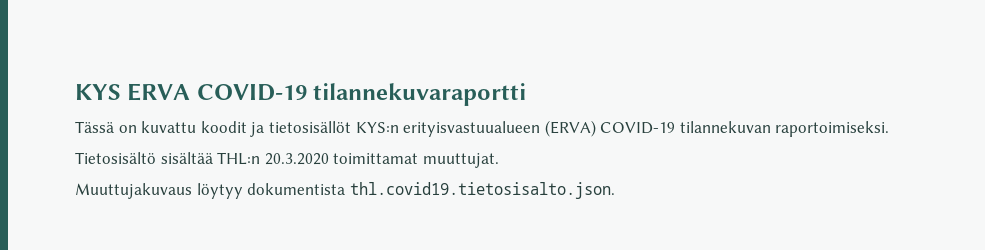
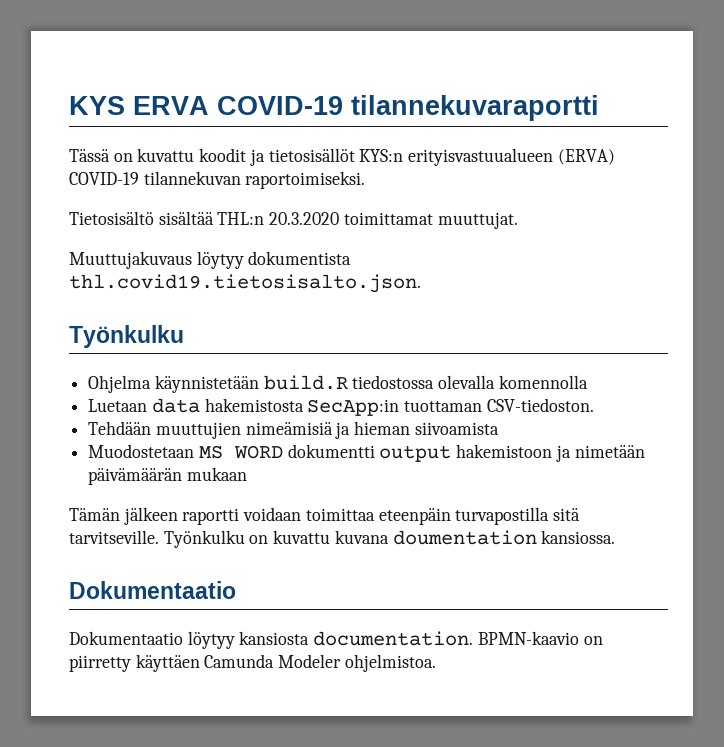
(615, 190) none -> [69,325,184,348] [88,375,588,393] [88,398,594,416] [88,421,499,439] [88,444,645,462] [88,467,247,485] [69,507,581,525] [69,530,616,548] [69,581,236,599] [69,631,603,649] [69,654,436,672] // Työnkulku // Ohjelma käynnistetään build.R tiedostossa olevalla komennolla // Luetaan data hakemistosta SecApp:in tuottaman CSV-tiedoston. // Tehdään muuttujien nimeämisiä ja hieman siivoamista // Muodostetaan MS WORD dokumentti output hakemistoon ja nimetään päivämäärän mukaan // Tämän jälkeen raportti voidaan toimittaa eteenpäin turvapostilla sitä tarvitseville. Työnkulku on kuvattu kuvana doumentation kansiossa. // Dokumentaatio // Dokumentaatio löytyy kansiosta documentation. BPMN-kaavio on piirretty käyttäen Camunda Modeler ohjelmistoa.

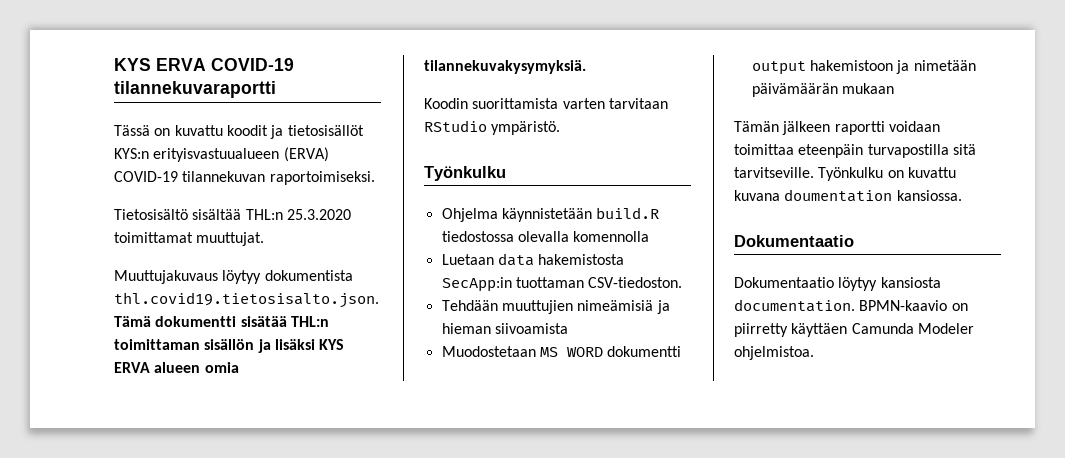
[269,212,340,225] 20.3.2020 -> [286,209,351,220] 25.3.2020
(421, 283) none -> [114,316,329,327] [114,339,345,353] [114,362,239,373] [424,60,586,74] [424,98,668,109] [424,120,561,135] Tämä dokumentti sisätää THL:n toimittaman sisällön ja lisäksi KYS ERVA alueen omia tilannekuvakysymyksiä. // Koodin suorittamista varten tarvitaan RStudio ympäristö.

